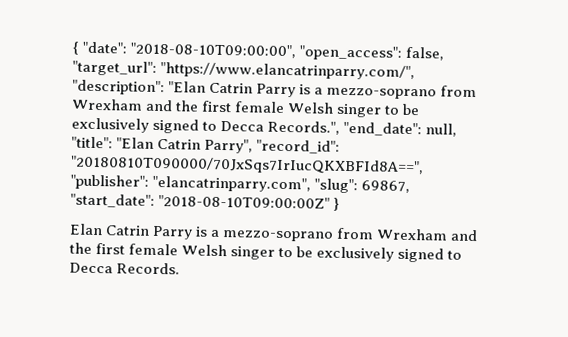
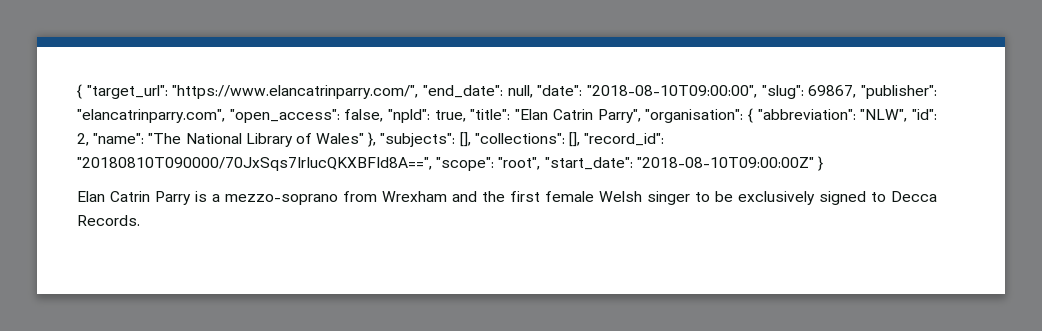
[72,41,445,61] [72,60,416,81] [72,79,478,100] [71,98,421,118] [71,117,458,137] [71,136,341,154] [70,155,424,176] [70,174,411,194] { "date": "2018-08-10T09:00:00", "open_access": false, "target_url": "https://www.elancatrinparry.com/", "description": "Elan Catrin Parry is a mezzo-soprano from Wrexham and the first female Welsh singer to be exclusively signed to Decca Records.", "end_date": null, "title": "Elan Catrin Parry", "record_id": "20180810T090000/70JxSqs7IrIucQKXBFId8A==", "publisher": "elancatrinparry.com", "slug": 69867, -> [77,84,937,99] [77,108,938,123] [77,132,665,147] [77,157,541,171] { "target_url": "https://www.elancatrinparry.com/", "end_date": null, "date": "2018-08-10T09:00:00", "slug": 69867, "publisher": "elancatrinparry.com", "open_access": false, "npld": true, "title": "Elan Catrin Parry", "organisation": { "abbreviation": "NLW", "id": 2, "name": "The National Library of Wales" }, "subjects": [], "collections": [], "record_id": "20180810T090000/70JxSqs7IrIucQKXBFId8A==", "scope": "root",

